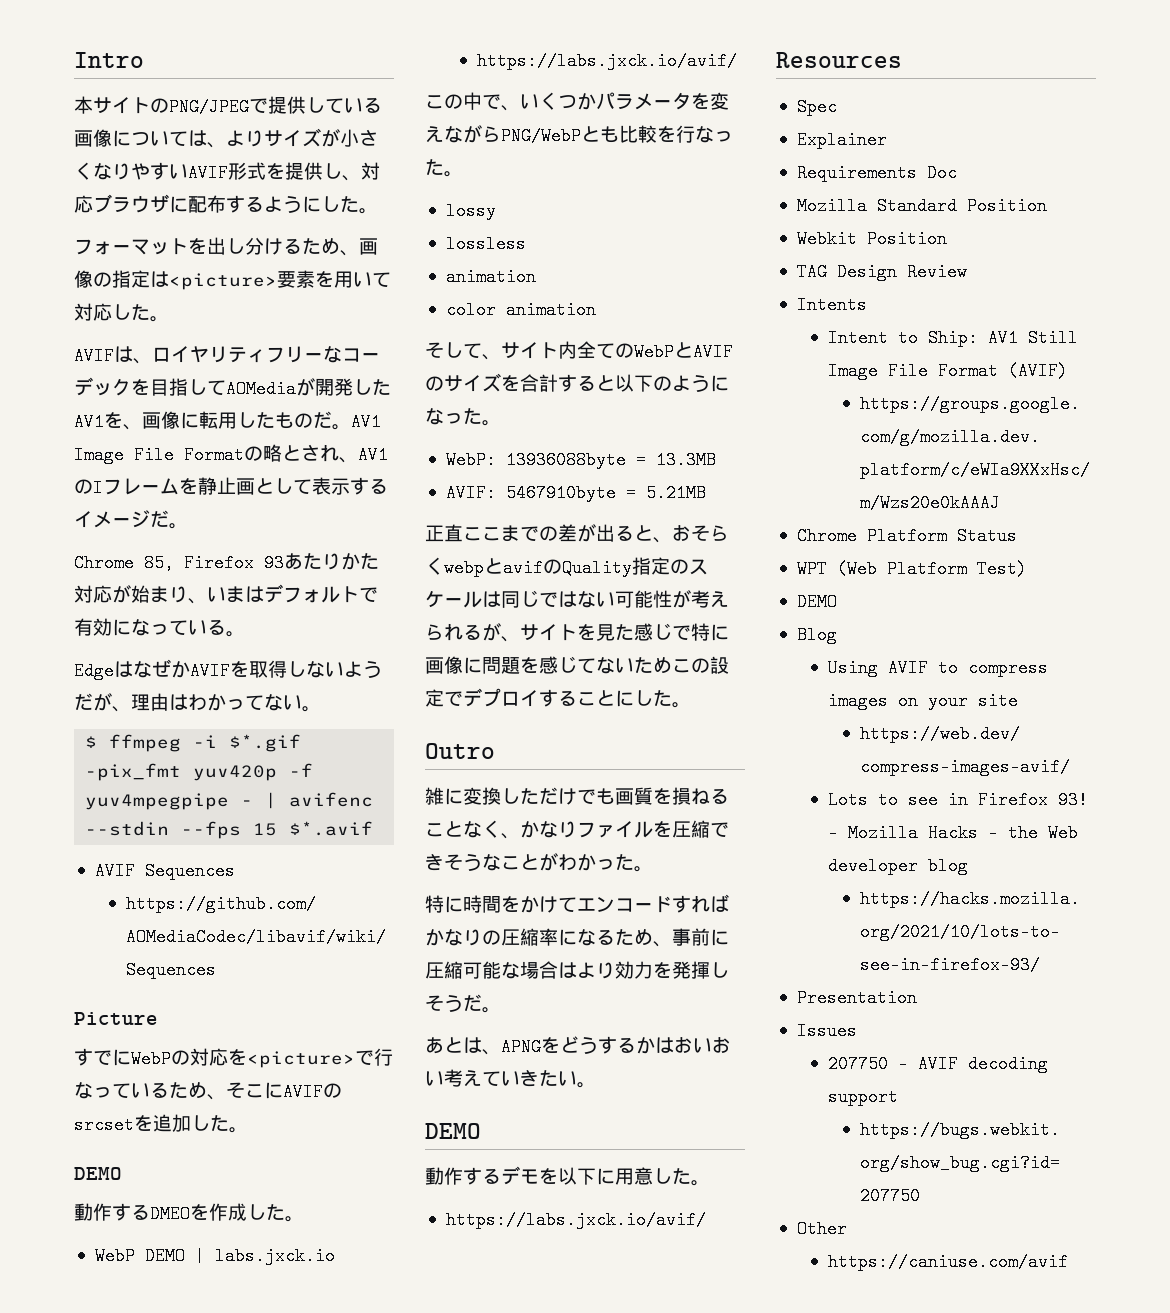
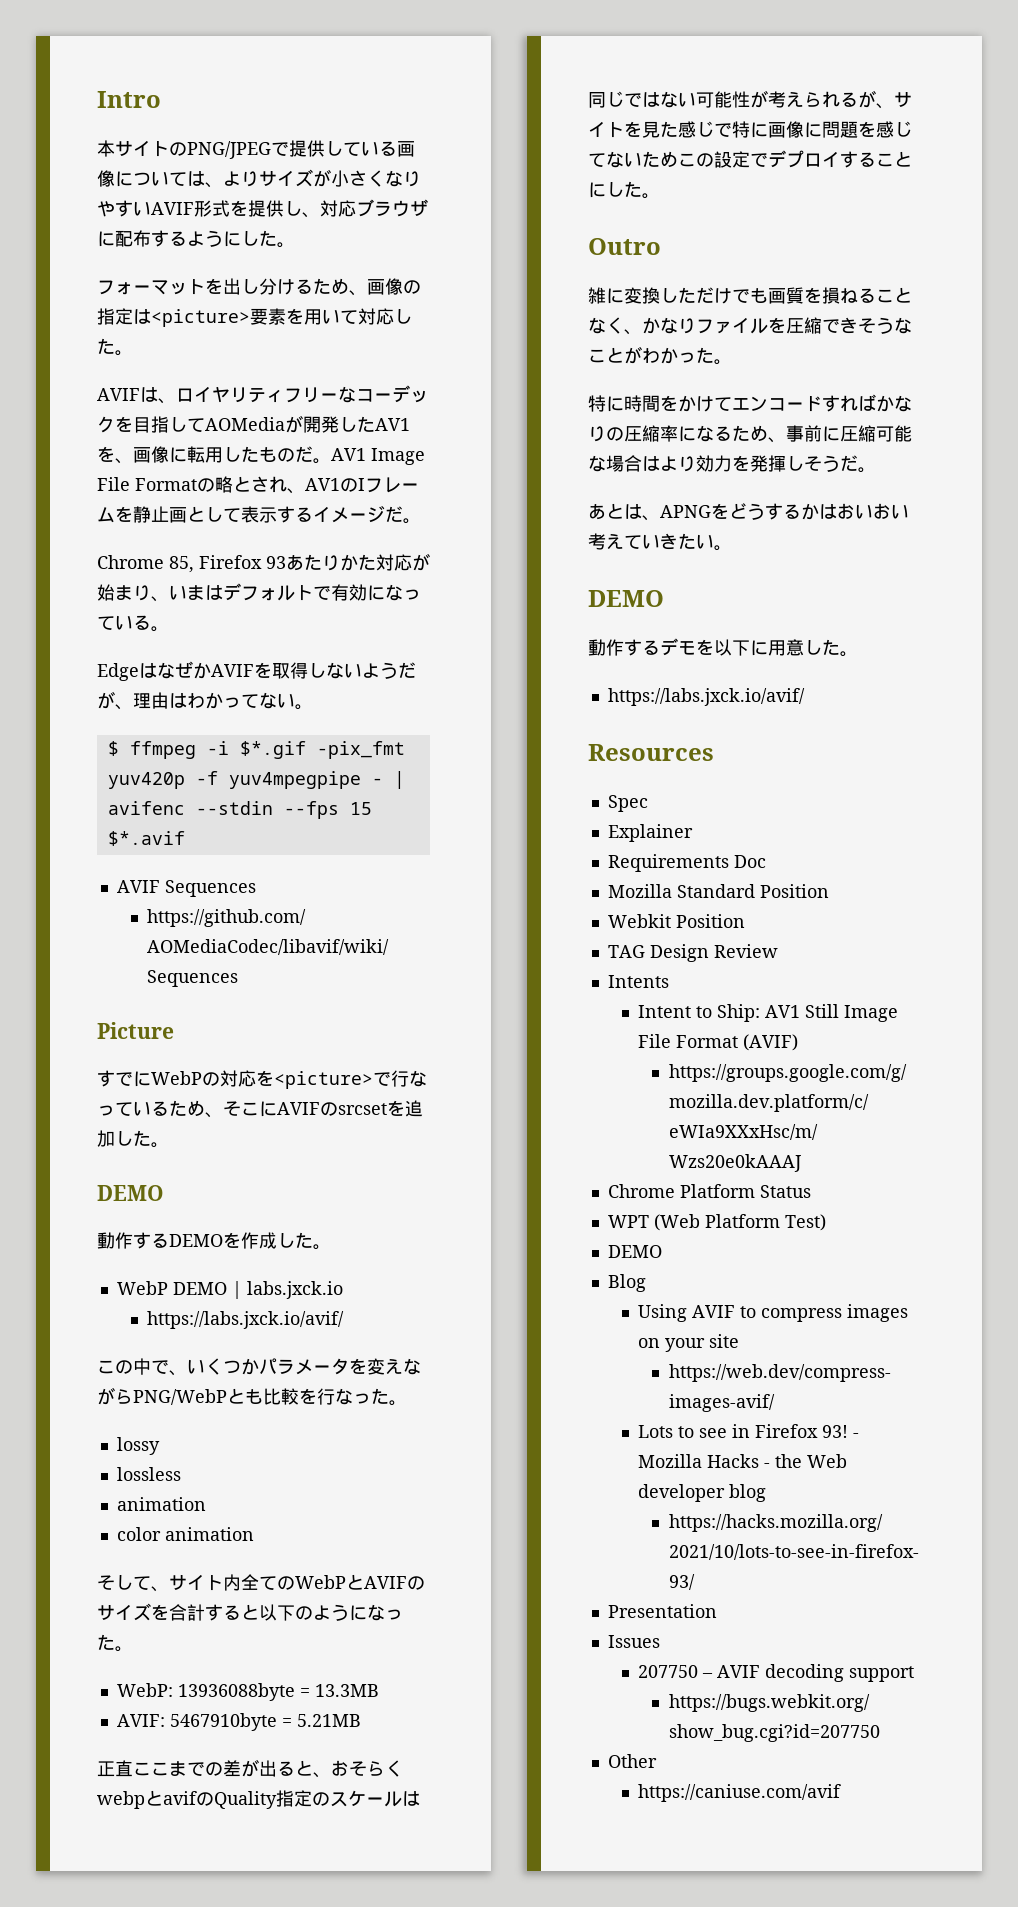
[150,1205,190,1223] DMEO -> [169,1234,223,1247] DEMO

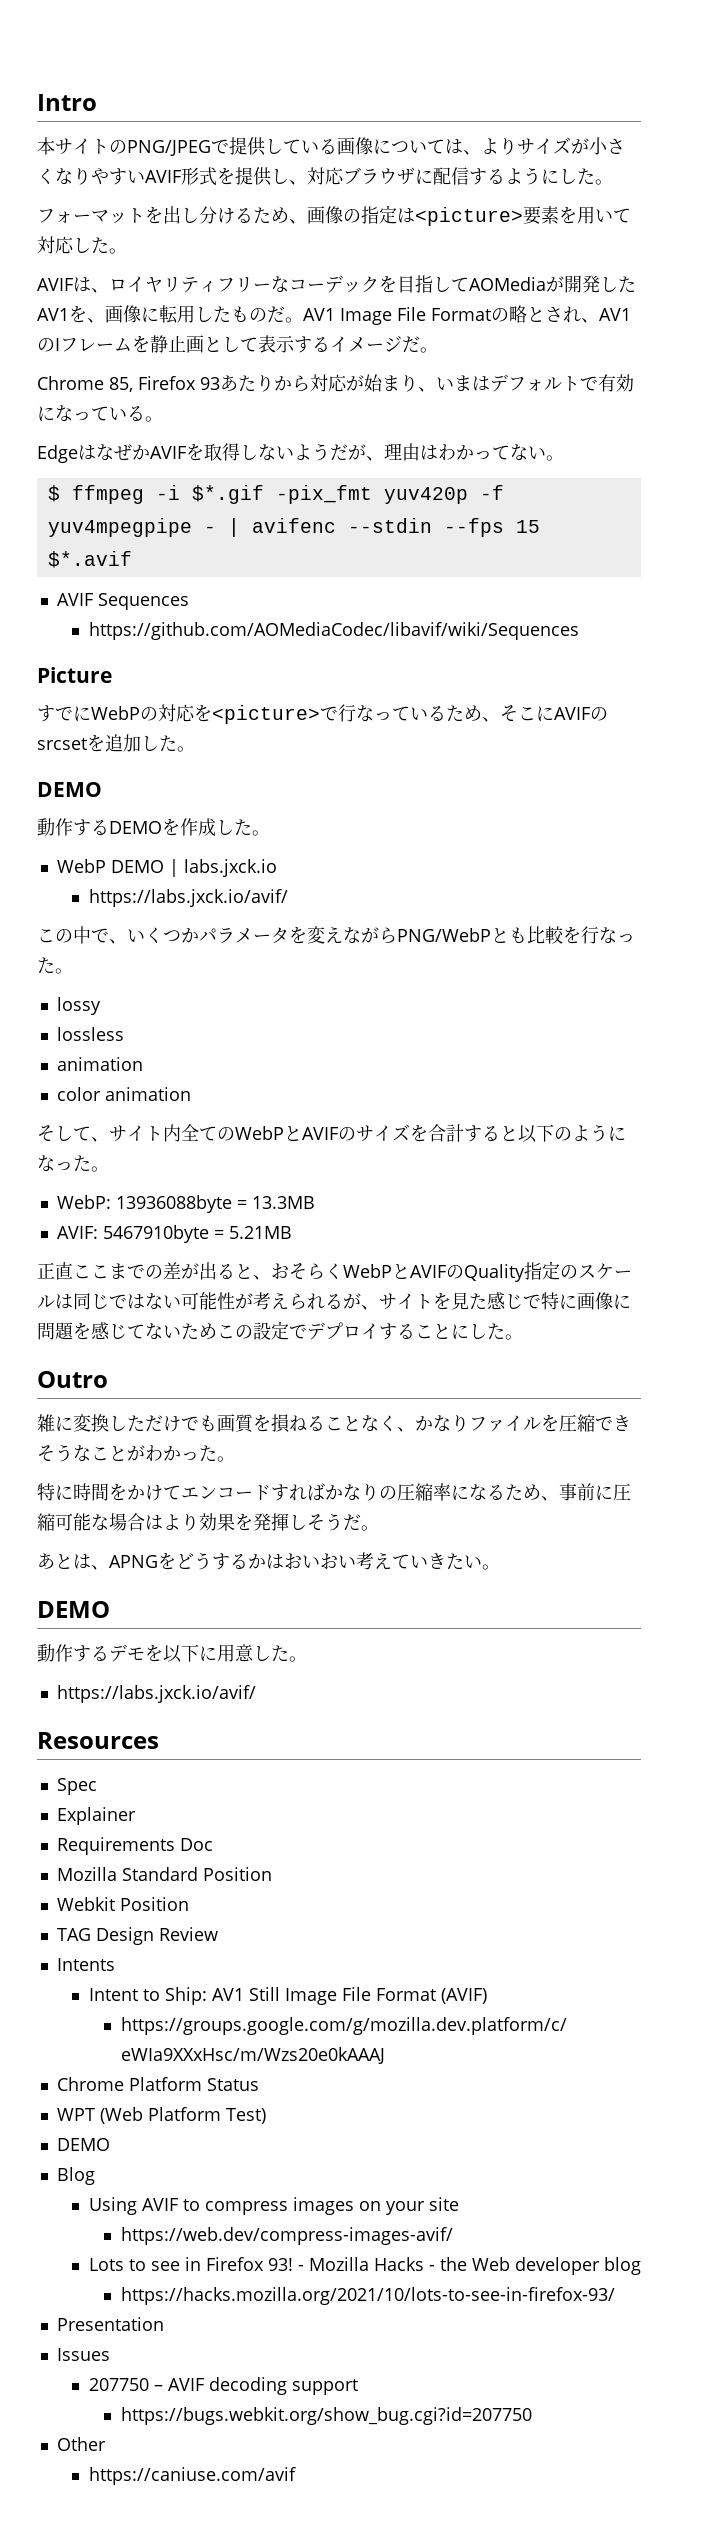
[133,230,151,247] 布 -> [450,167,469,185] 信
[358,554,376,570] た -> [292,375,310,392] ら
[97,1790,197,1809] webpとavif -> [343,1264,446,1279] WebPとAVIF
[714,455,732,472] 力 -> [217,1513,235,1531] 果

